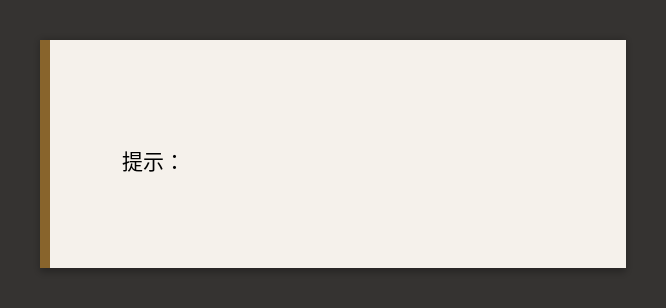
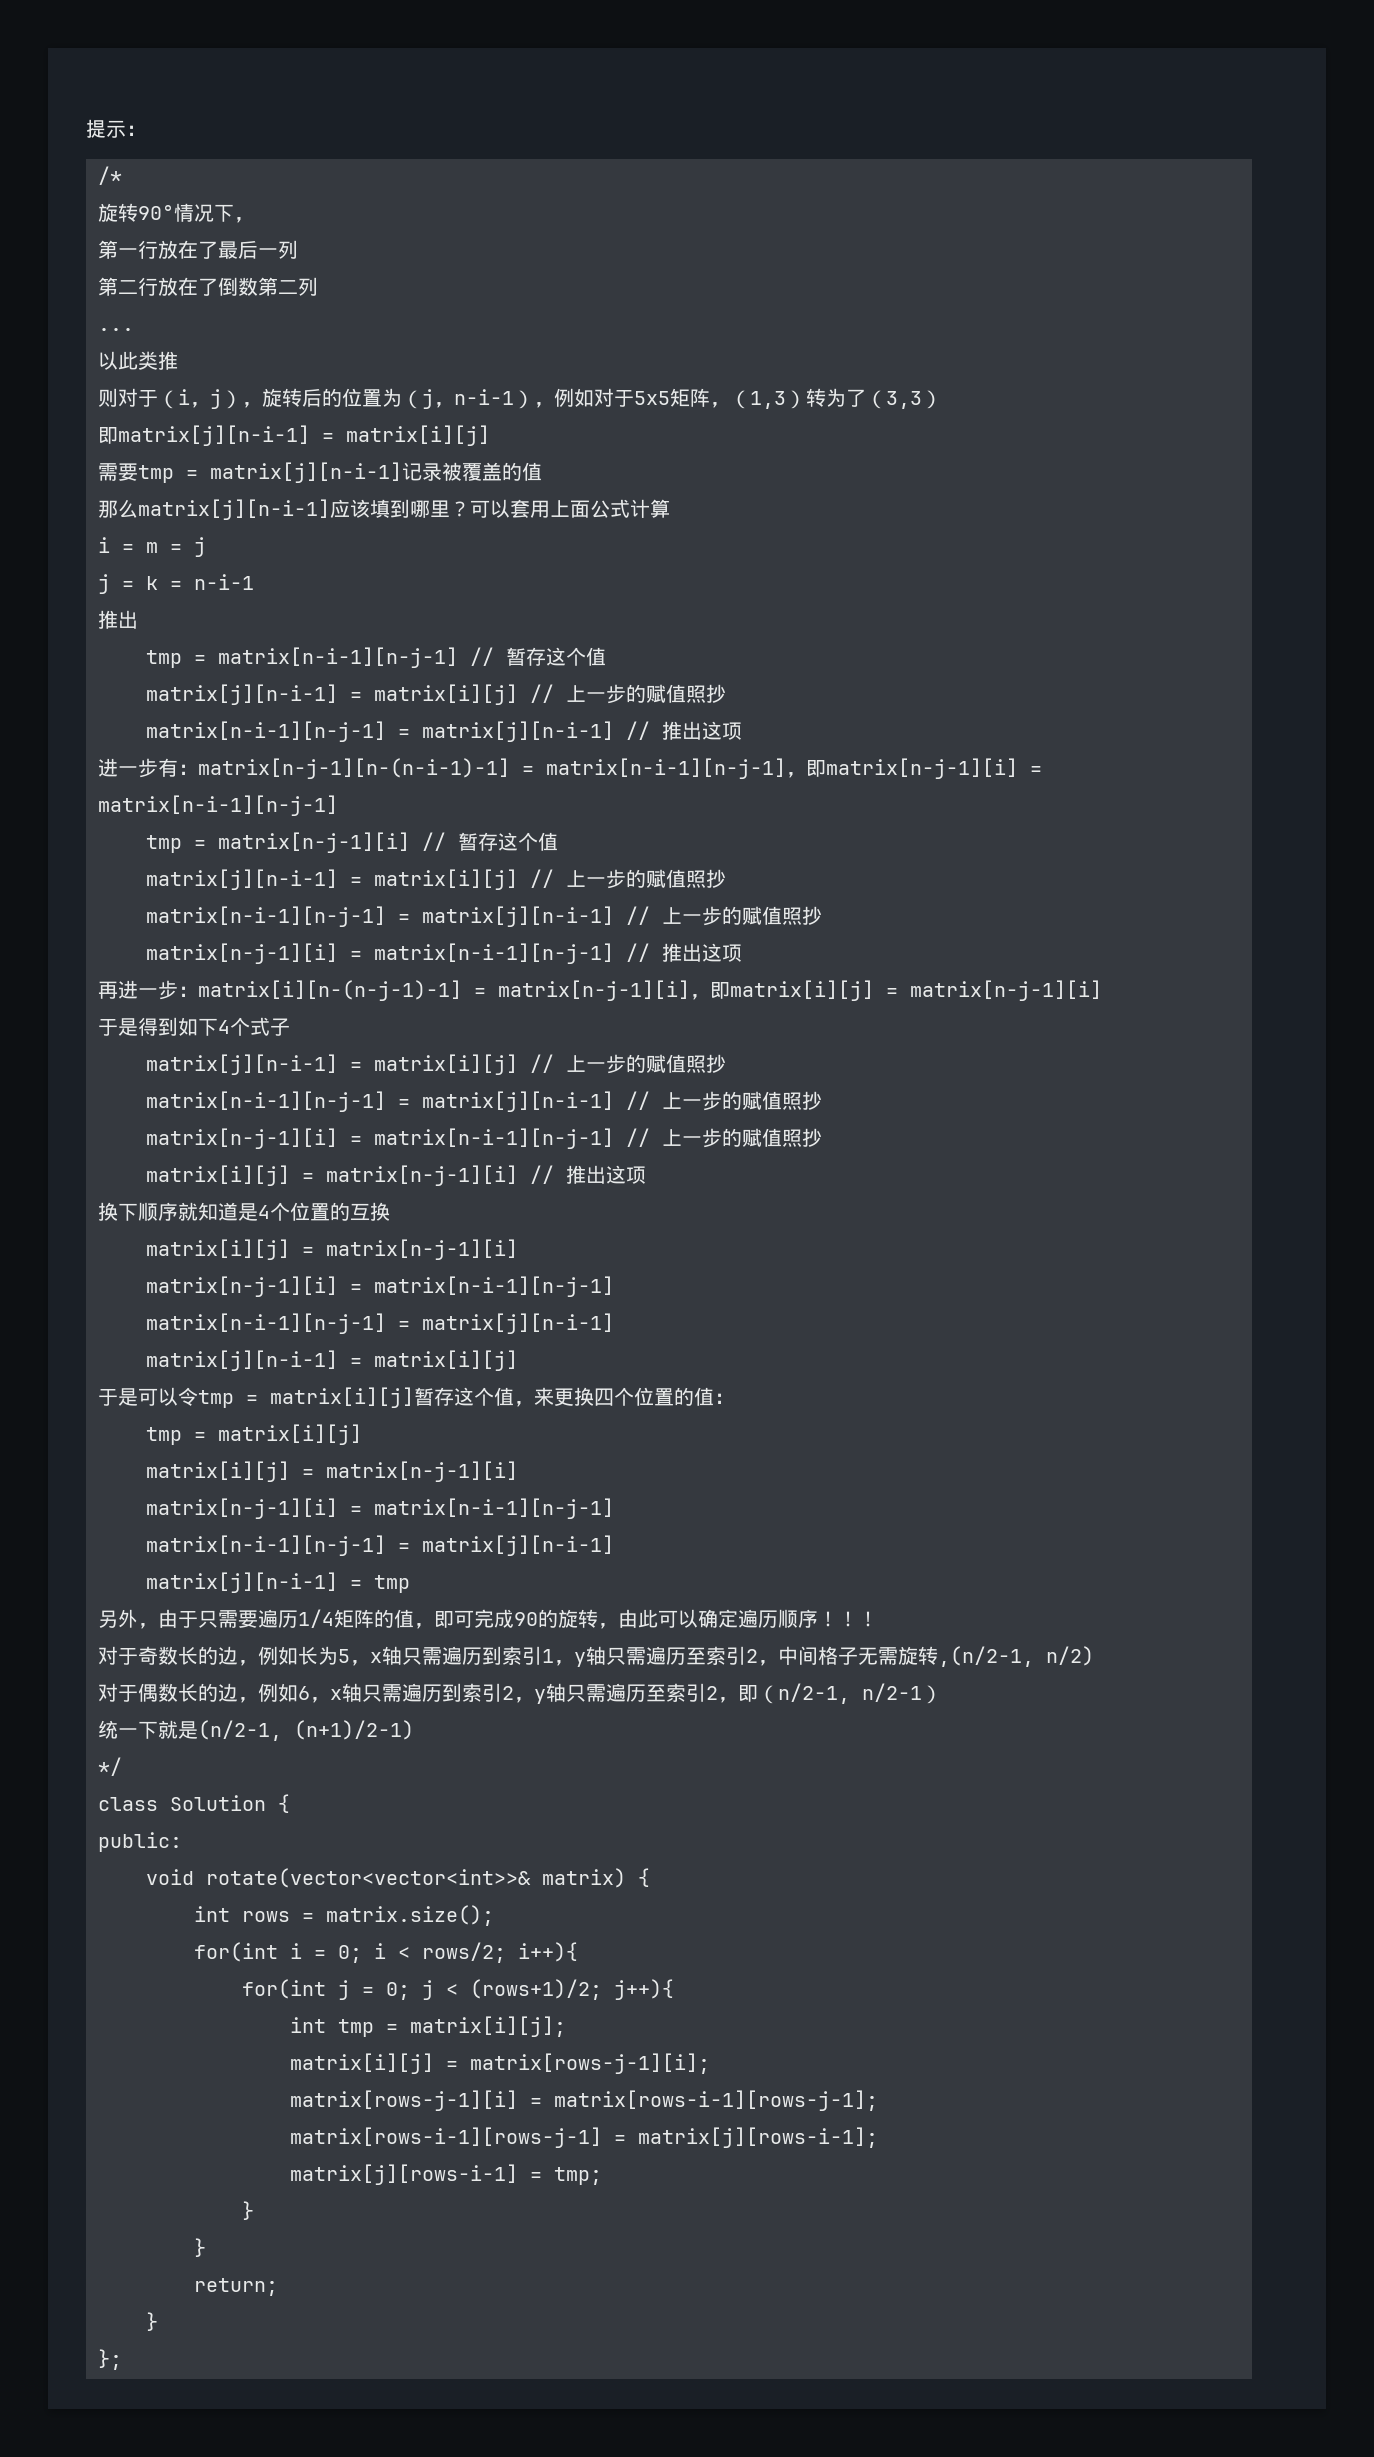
(185, 161) none -> [98,166,122,185] [98,203,254,223] [98,240,298,259] [98,277,318,296] [98,328,134,331] [98,351,178,370] [98,388,942,409] [98,425,490,446] [98,462,542,483] [98,499,670,520] [98,537,206,557] [98,574,254,594] [98,610,138,629] [146,647,606,668] [146,684,726,705] [146,721,742,742] [98,758,1042,779] [98,795,338,816] [146,832,558,853] [146,869,726,890] [146,906,822,927] [146,943,742,964] [98,980,1102,1001] [98,1017,290,1036] [146,1054,726,1075] [146,1091,822,1112] [146,1128,822,1149] [146,1165,646,1186] [98,1202,390,1221] [146,1239,518,1260] [146,1276,614,1297] [146,1313,614,1334] [146,1350,518,1371] [98,1387,734,1408] [146,1424,362,1445] [146,1461,518,1482] [146,1498,614,1519] [146,1535,614,1556] [146,1572,410,1593] [98,1609,878,1629] [98,1646,1094,1667] [98,1683,942,1704] [98,1720,414,1741] [98,1757,122,1776] [98,1794,290,1813] [98,1832,182,1852] [146,1868,650,1888] [194,1905,494,1926] [194,1942,578,1963] [242,1979,674,2000] [290,2016,566,2037] [290,2053,710,2074] [290,2090,878,2111] [290,2127,878,2148] [290,2164,602,2185] [242,2201,254,2220] [194,2238,206,2257] [194,2278,278,2296] [146,2312,158,2331] [98,2349,122,2370] // /* // 旋转90°情况下， // 第一行放在了最后一列 // 第二行放在了倒数第二列 // ... // 以此类推 // 则对于（i，j），旋转后的位置为（j，n-i-1），例如对于5x5矩阵，（1,3）转为了（3,3） // 即matrix[j][n-i-1] = matrix[i][j] // 需要tmp = matrix[j][n-i-1]记录被覆盖的值 // 那么matrix[j][n-i-1]应该填到哪里？可以套用上面公式计算 // i = m = j // j = k = n-i-1 // 推出 // tmp = matrix[n-i-1][n-j-1] // 暂存这个值 // matrix[j][n-i-1] = matrix[i][j] // 上一步的赋值照抄 // matrix[n-i-1][n-j-1] = matrix[j][n-i-1] // 推出这项 // 进一步有：matrix[n-j-1][n-(n-i-1)-1] = matrix[n-i-1][n-j-1]，即matrix[n-j-1][i] = matrix[n-i-1][n-j-1] // tmp = matrix[n-j-1][i] // 暂存这个值 // matrix[j][n-i-1] = matrix[i][j] // 上一步的赋值照抄 // matrix[n-i-1][n-j-1] = matrix[j][n-i-1] // 上一步的赋值照抄 // matrix[n-j-1][i] = matrix[n-i-1][n-j-1] // 推出这项 // 再进一步：matrix[i][n-(n-j-1)-1] = matrix[n-j-1][i]，即matrix[i][j] = matrix[n-j-1][i] // 于是得到如下4个式子 // matrix[j][n-i-1] = matrix[i][j] // 上一步的赋值照抄 // matrix[n-i-1][n-j-1] = matrix[j][n-i-1] // 上一步的赋值照抄 // matrix[n-j-1][i] = matrix[n-i-1][n-j-1] // 上一步的赋值照抄 // matrix[i][j] = matrix[n-j-1][i] // 推出这项 // 换下顺序就知道是4个位置的互换 // matrix[i][j] = matrix[n-j-1][i] // matrix[n-j-1][i] = matrix[n-i-1][n-j-1] // matrix[n-i-1][n-j-1] = matrix[j][n-i-1] // matrix[j][n-i-1] = matrix[i][j] // 于是可以令tmp = matrix[i][j]暂存这个值，来更换四个位置的值： // tmp = matrix[i][j] // matrix[i][j] = matrix[n-j-1][i] // matrix[n-j-1][i] = matrix[n-i-1][n-j-1] // matrix[n-i-1][n-j-1] = matrix[j][n-i-1] // matrix[j][n-i-1] = tmp // 另外，由于只需要遍历1/4矩阵的值，即可完成90的旋转，由此可以确定遍历顺序！！！ // 对于奇数长的边，例如长为5，x轴只需遍历到索引1，y轴只需遍历至索引2，中间格子无需旋转,(n/2-1, n/2) // 对于偶数长的边，例如6，x轴只需遍历到索引2，y轴只需遍历至索引2，即（n/2-1, n/2-1） // 统一下就是(n/2-1, (n+1)/2-1) // */ // class Solution { // public: // void rotate(vector<vector<int>>& matrix) { // int rows = matrix.size(); // for(int i = 0; i < rows/2; i++){ // for(int j = 0; j < (rows+1)/2; j++){ // int tmp = matrix[i][j]; // matrix[i][j] = matrix[rows-j-1][i]; // matrix[rows-j-1][i] = matrix[rows-i-1][rows-j-1]; // matrix[rows-i-1][rows-j-1] = matrix[j][rows-i-1]; // matrix[j][rows-i-1] = tmp; // } // } // return; // } // };

